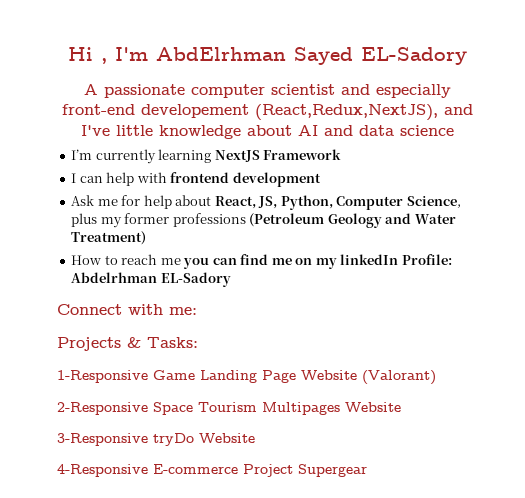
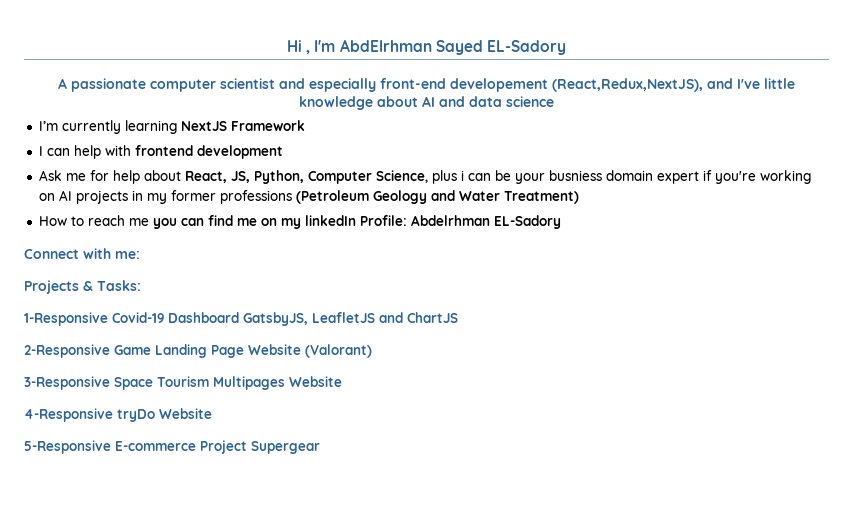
(98, 220) none -> [460,170,811,184] [38,190,143,204] i can be your busniess domain expert if you're working on AI projects in
(148, 376) none -> [112,312,458,326] [24,344,110,358] Covid-19 Dashboard GatsbyJS, LeafletJS and ChartJS // 2-Responsive
[57,402,148,415] 2-Responsive -> [24,376,110,390] 3-Responsive
[57,433,148,446] 3-Responsive -> [24,408,113,422] 4-Responsive
[57,464,148,477] 4-Responsive -> [24,440,111,454] 5-Responsive

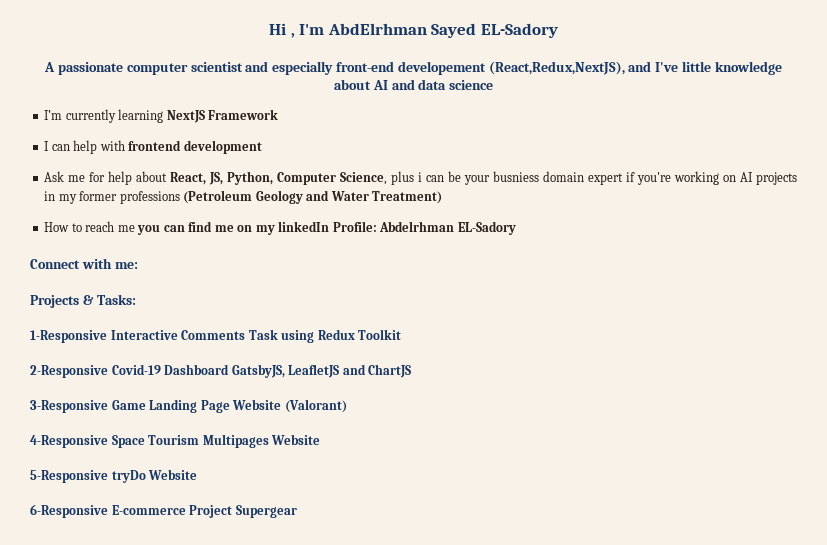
(108, 319) none -> [110,329,402,343] [30,365,108,378] Interactive Comments Task using Redux Toolkit // 2-Responsive
[24,344,110,358] 2-Responsive -> [30,400,108,413] 3-Responsive
[24,376,110,390] 3-Responsive -> [30,435,108,448] 4-Responsive
[24,408,113,422] 4-Responsive -> [30,470,108,483] 5-Responsive
[24,440,111,454] 5-Responsive -> [30,504,108,518] 6-Responsive

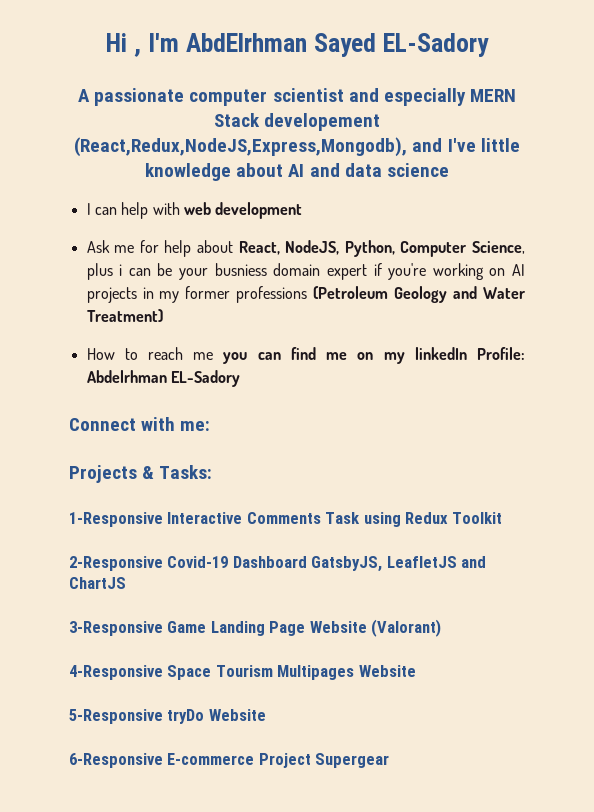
[336,61,625,75] front-end developement (React,Redux,NextJS), -> [469,89,516,102] [213,113,381,131] [74,137,408,157] MERN Stack developement (React,Redux,NodeJS,Express,Mongodb),
[44,109,279,123] // I’m currently learning NextJS Framework -> (449, 170) none
[128,140,182,151] frontend -> [183,202,211,215] web
[209,172,224,185] JS, -> [285,240,340,255] NodeJS,

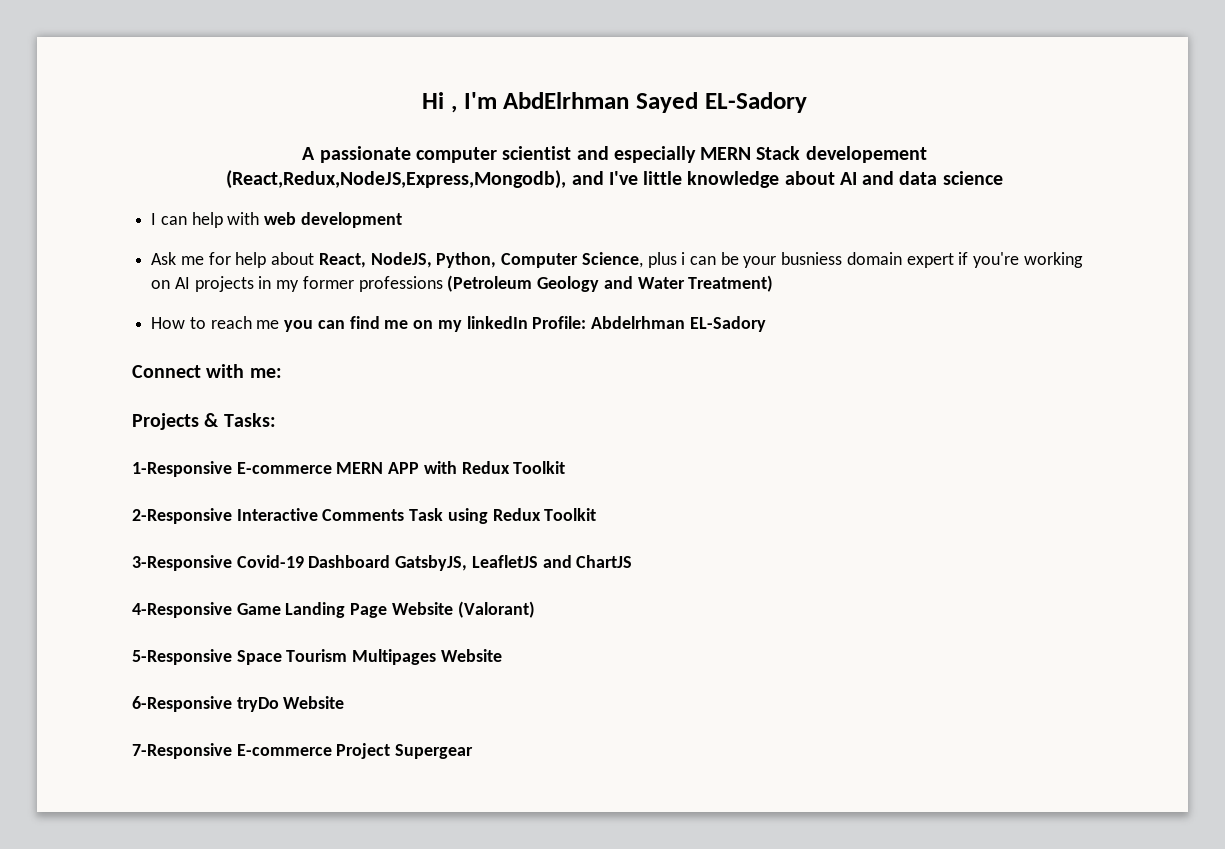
(163, 519) none -> [236,461,566,474] [132,508,232,524] E-commerce MERN APP with Redux Toolkit // 2-Responsive
[69,556,163,571] 2-Responsive -> [132,555,232,571] 3-Responsive
[69,621,163,636] 3-Responsive -> [132,602,232,618] 4-Responsive
[69,665,163,680] 4-Responsive -> [132,649,232,665] 5-Responsive
[69,709,163,724] 5-Responsive -> [132,696,232,712] 6-Responsive
[69,753,163,768] 6-Responsive -> [132,743,232,759] 7-Responsive

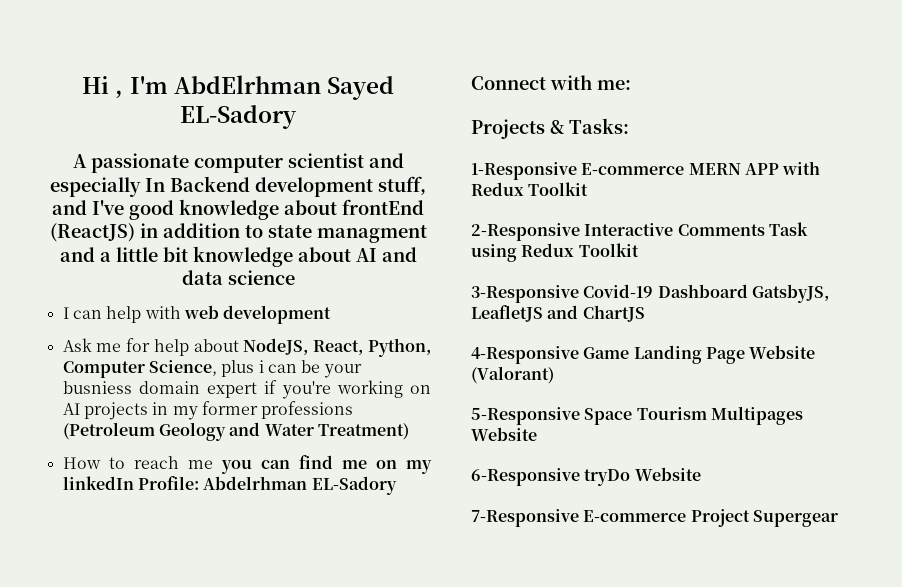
[700,146,927,163] [226,170,683,189] MERN Stack developement (React,Redux,NodeJS,Express,Mongodb), and I've little -> [145,176,426,197] [52,199,424,220] [49,223,427,243] [59,247,188,262] In Backend development stuff, and I've good knowledge about frontEnd (ReactJS) in addition to state managment and a little bit
[318,252,432,268] React, NodeJS, -> [243,338,364,355] NodeJS, React,

